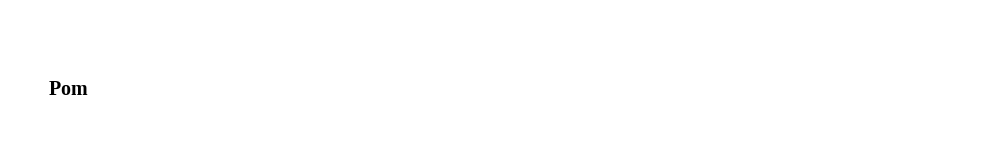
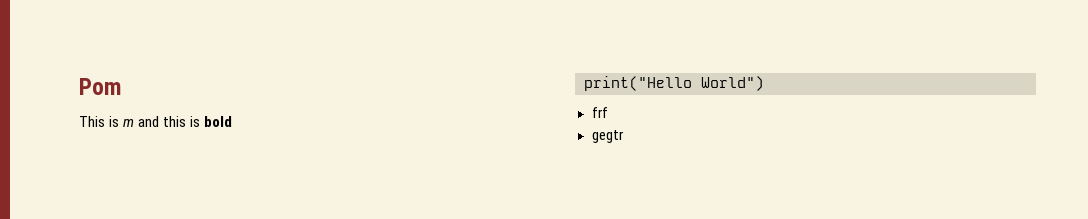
(88, 88) none -> [79,116,233,127] [584,76,764,91] [591,107,608,118] [591,130,624,143] // This is m and this is bold // print("Hello World") // frf // gegtr

